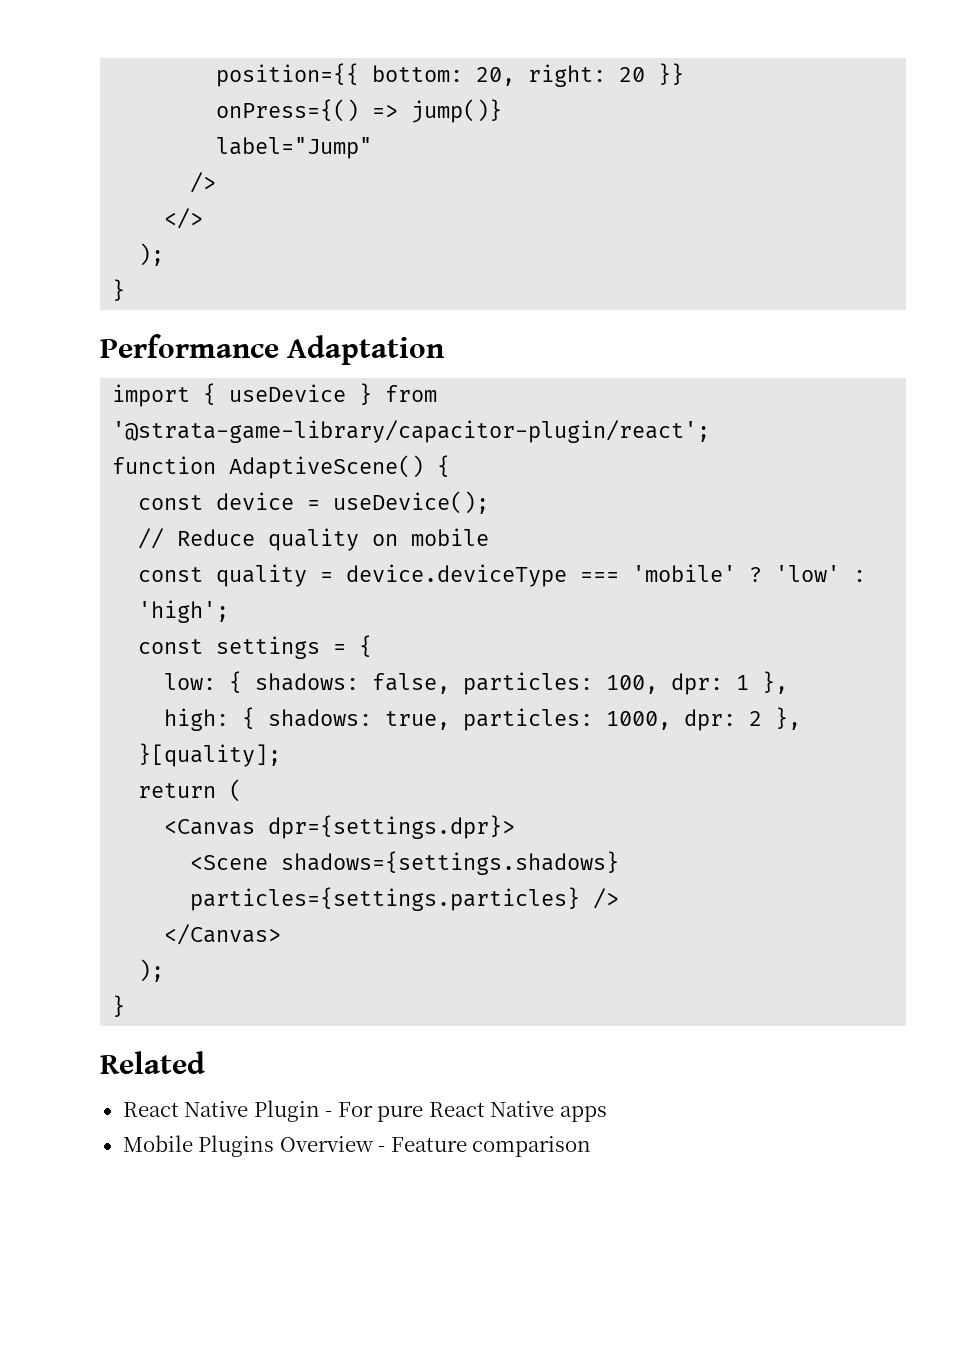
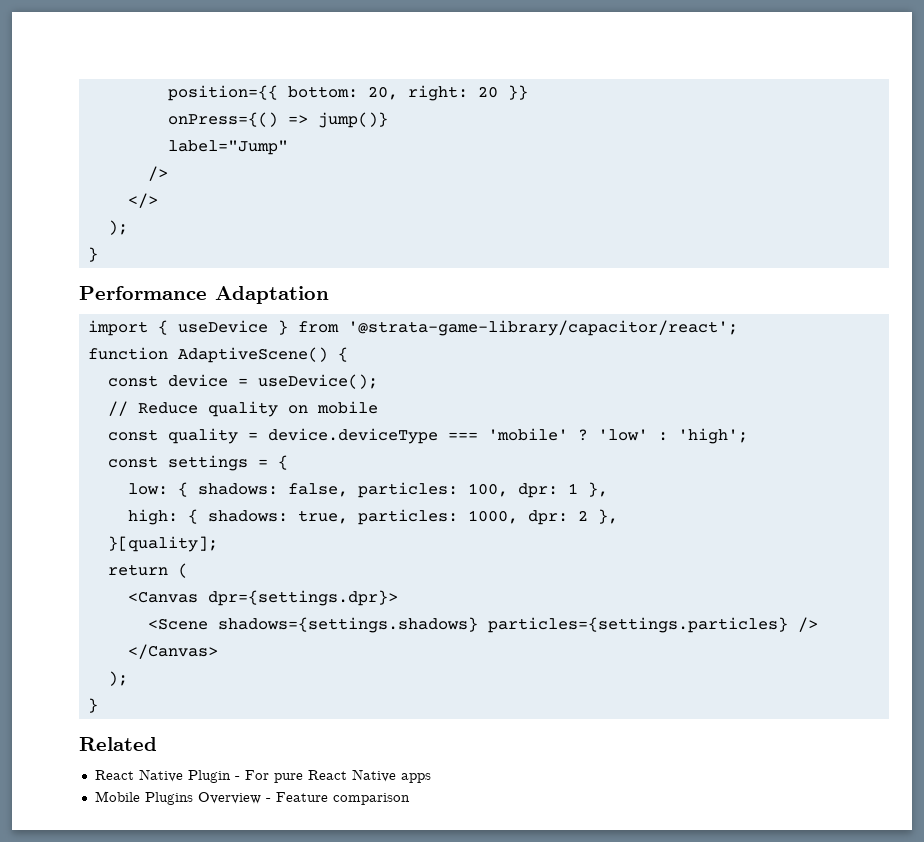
[112,420,711,443] '@strata-game-library/capacitor-plugin/react'; -> [347,320,738,336] '@strata-game-library/capacitor/react';

